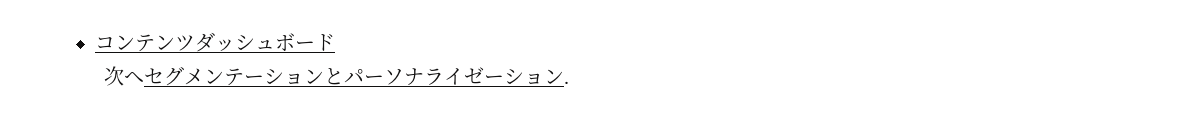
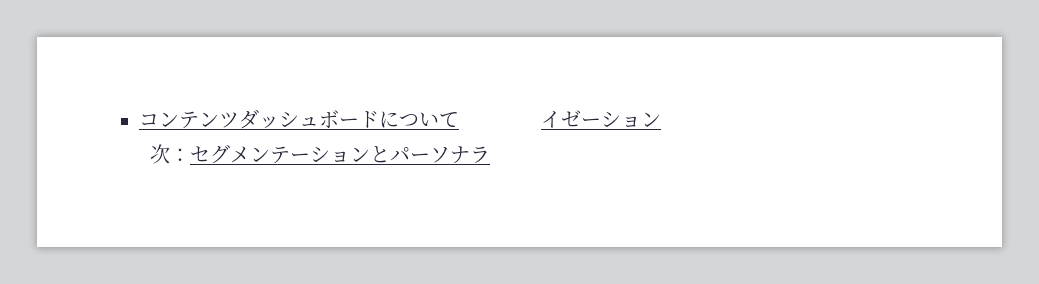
(335, 42) none -> [379,111,459,128] について
[124,71,145,84] へ -> [169,148,190,162] ：
[564,81,570,84] . -> (661, 119) none

